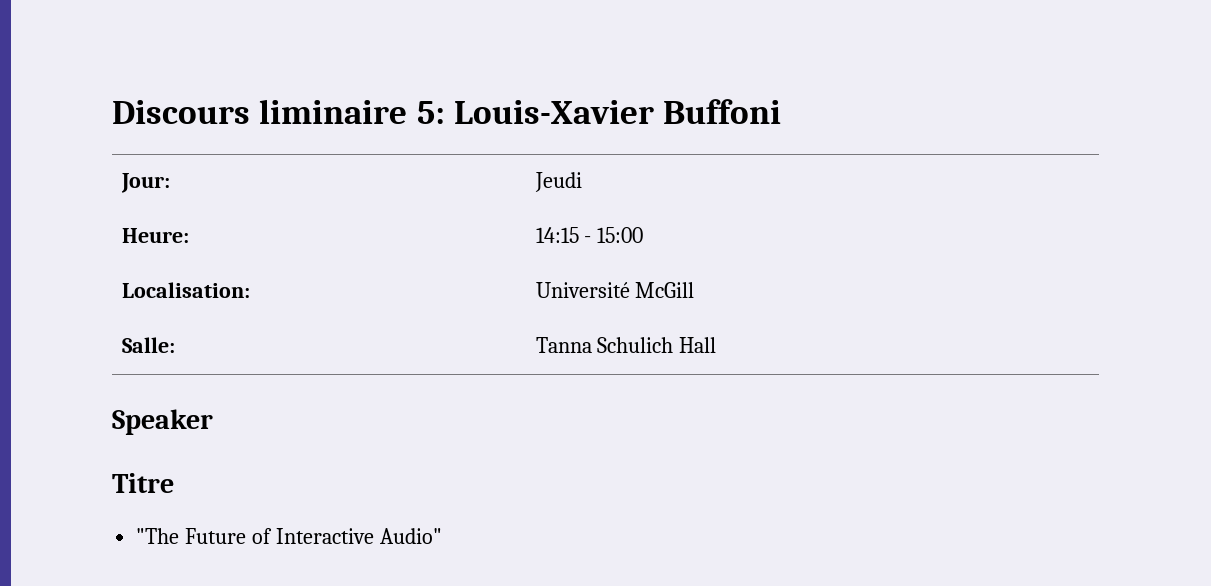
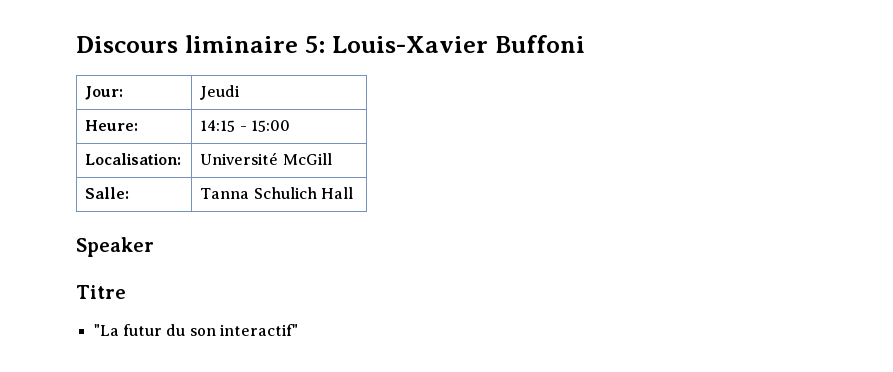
[136,528,442,544] "The Future of Interactive Audio" -> [93,324,298,336] "La futur du son interactif"

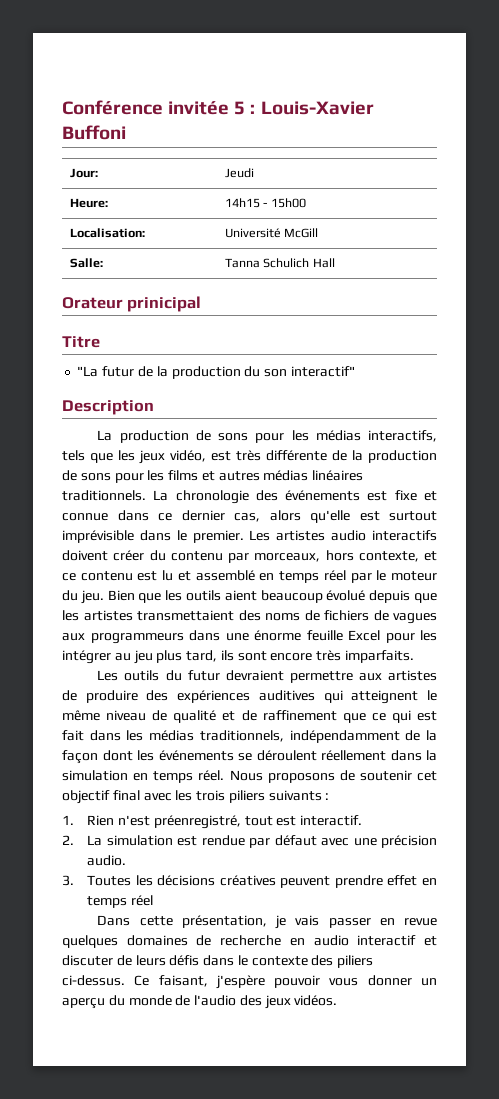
[76,35,326,53] Discours liminaire 5: -> [62,100,256,115] Conférence invitée 5 :
[200,120,290,132] 14:15 - 15:00 -> [224,198,306,208] 14h15 - 15h00
[76,237,154,257] Speaker -> [62,296,202,312] Orateur prinicipal
(162, 330) none -> [137,366,241,379] de la production
(298, 330) none -> [62,400,154,415] [97,430,437,443] [62,450,437,464] [62,470,364,483] [62,490,437,504] [62,510,437,523] [62,530,437,543] [62,550,437,563] [62,570,437,583] [62,590,438,604] [62,610,437,624] [62,630,437,644] [62,650,415,664] [97,670,437,683] [62,690,437,704] [62,710,438,723] [62,730,437,743] [62,750,437,764] [62,770,437,783] [62,790,330,804] [62,815,363,829] [62,835,437,848] [87,855,127,866] [62,875,437,888] [87,895,154,908] [97,915,437,929] [62,935,437,948] [62,955,374,968] [62,975,437,989] [62,995,338,1009] // Description // La production de sons pour les médias interactifs, tels que les jeux vidéo, est très différente de la production de sons pour les films et autres médias linéaires traditionnels. La chronologie des événements est fixe et connue dans ce dernier cas, alors qu'elle est surtout imprévisible dans le premier. Les artistes audio interactifs doivent créer du contenu par morceaux, hors contexte, et ce contenu est lu et assemblé en temps réel par le moteur du jeu. Bien que les outils aient beaucoup évolué depuis que les artistes transmettaient des noms de fichiers de vagues aux programmeurs dans une énorme feuille Excel pour les intégrer au jeu plus tard, ils sont encore très imparfaits. // Les outils du futur devraient permettre aux artistes de produire des expériences auditives qui atteignent le même niveau de qualité et de raffinement que ce qui est fait dans les médias traditionnels, indépendamment de la façon dont les événements se déroulent réellement dans la simulation en temps réel. Nous proposons de soutenir cet objectif final avec les trois piliers suivants : // 1. Rien n'est préenregistré, tout est interactif. // 2. La simulation est rendue par défaut avec une précision audio. // 3. Toutes les décisions créatives peuvent prendre effet en temps réel // Dans cette présentation, je vais passer en revue quelques domaines de recherche en audio interactif et discuter de leurs défis dans le contexte des piliers ci-dessus. Ce faisant, j'espère pouvoir vous donner un aperçu du monde de l'audio des jeux vidéos.

